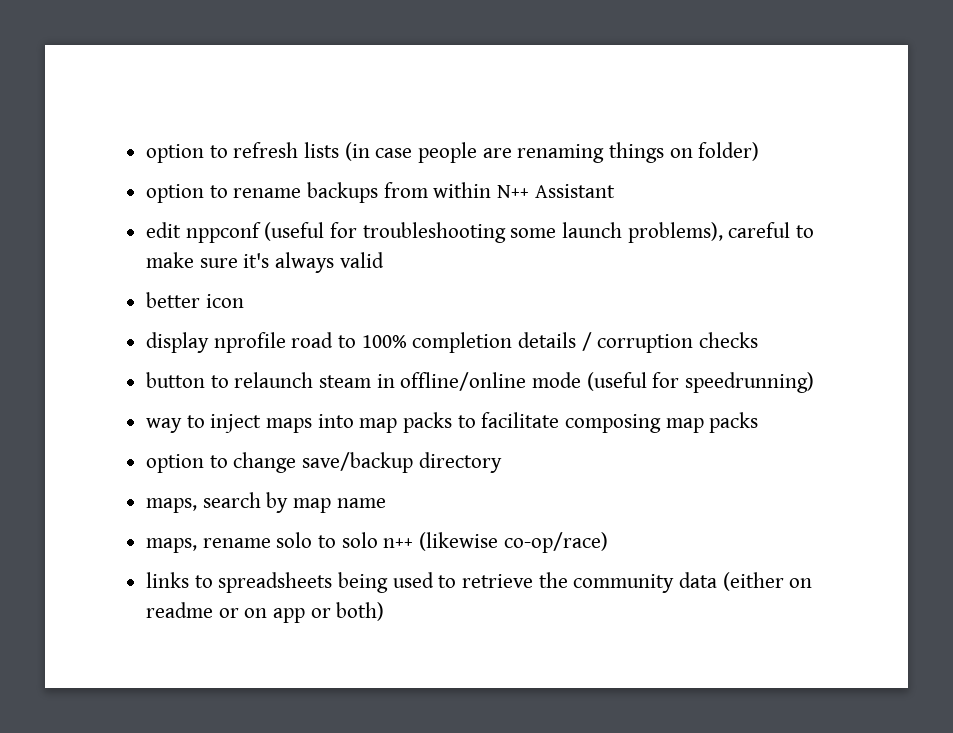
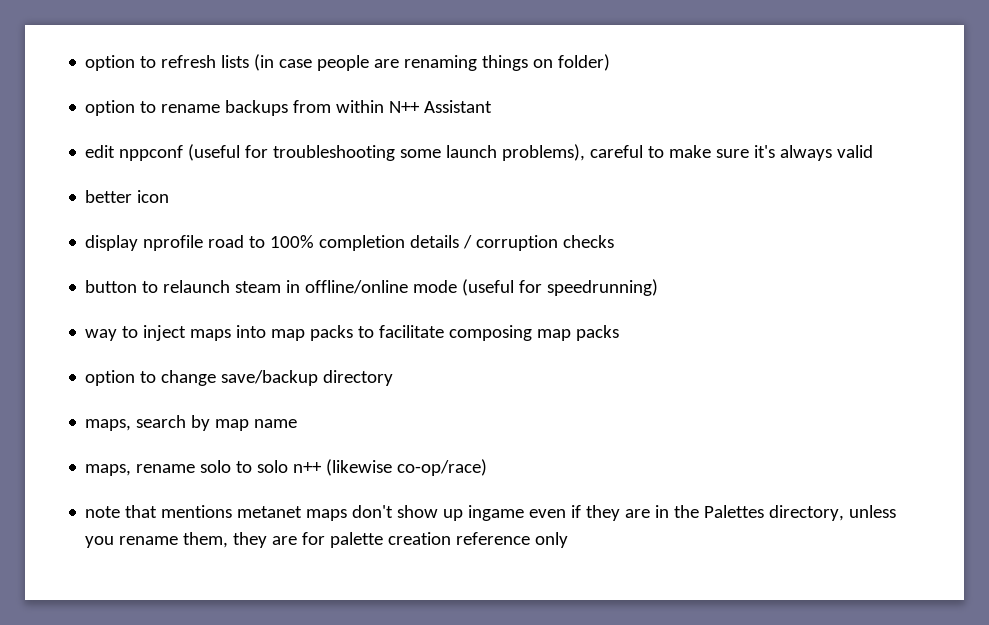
[146,572,813,593] [146,602,385,623] links to spreadsheets being used to retrieve the community data (either on readme or on app or both) -> [85,505,897,521] [85,532,569,548] note that mentions metanet maps don't show up ingame even if they are in the Palettes directory, unless you rename them, they are for palette creation reference only

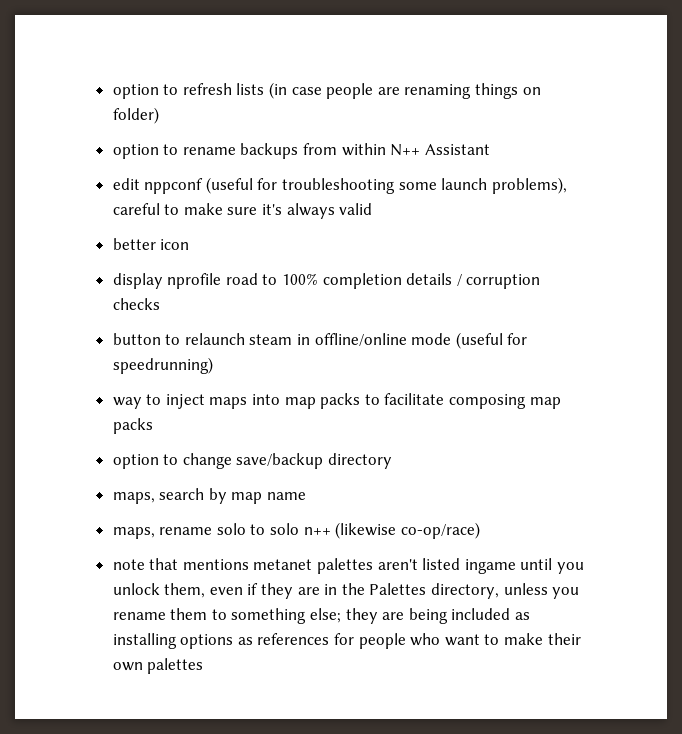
[306,505,525,521] maps don't show up ingame -> [317,558,585,574] [112,583,206,598] palettes aren't listed ingame until you unlock them,
[183,532,569,548] them, they are for palette creation reference only -> [170,608,531,624] [112,633,581,649] [112,658,204,674] them to something else; they are being included as installing options as references for people who want to make their own palettes

